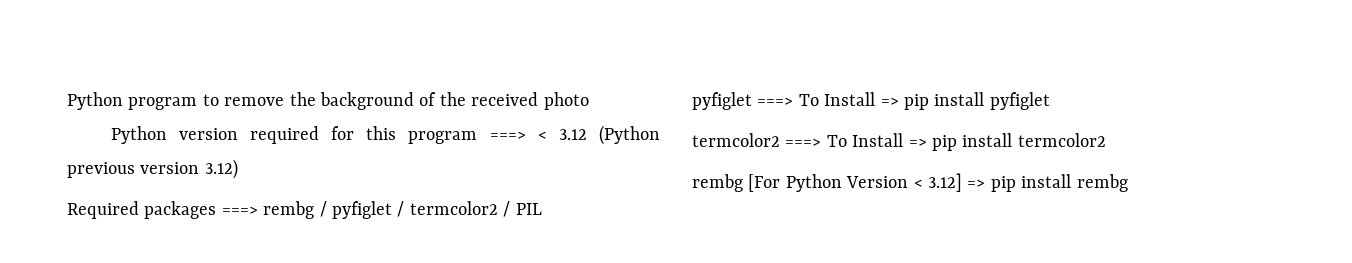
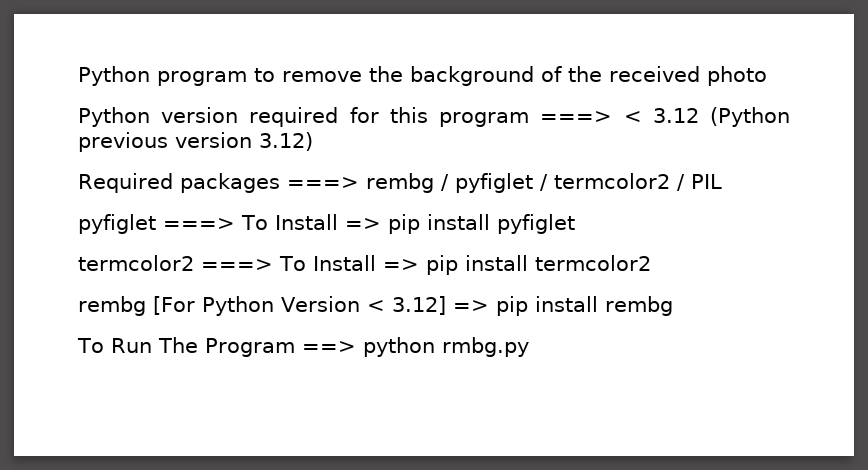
(1128, 183) none -> [77,337,529,357] // To Run The Program ==> python rmbg.py

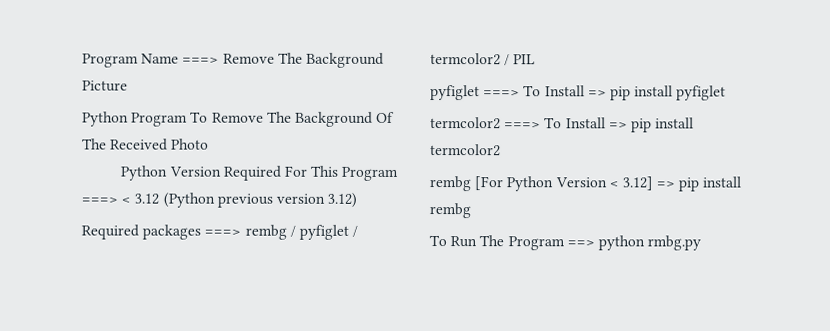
[78,66,767,86] [78,107,530,127] Python program to remove the background of the received photo // Python version required for this program -> [82,52,384,68] [82,80,128,92] [82,111,396,127] [82,138,210,151] [120,165,399,181] Program Name ===> Remove The Background Picture // Python Program To Remove The Background Of The Received Photo // Python Version Required For This Program

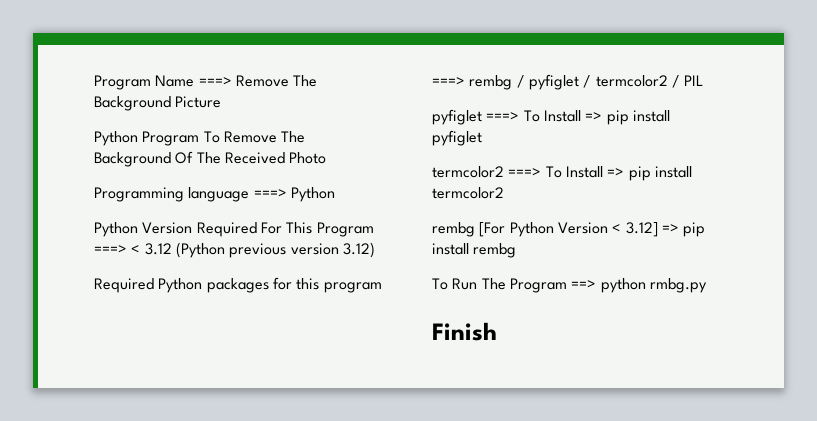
(210, 144) none -> [94,187,335,202] // Programming language ===> Python
[142,224,202,240] packages -> [158,277,382,293] Python packages for this program
(702, 243) none -> [432,322,497,341] // Finish

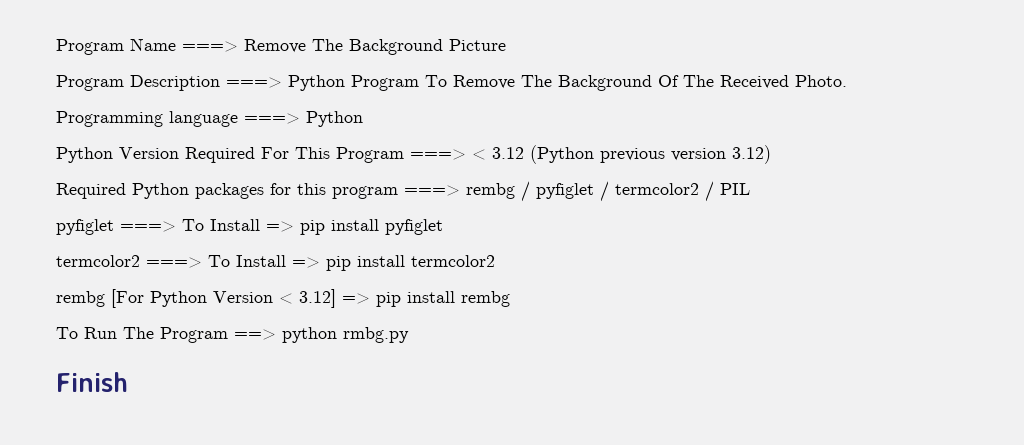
(222, 102) none -> [56,75,282,91] Program Description ===>
[289,152,327,164] Photo -> [795,75,847,87] Photo.

